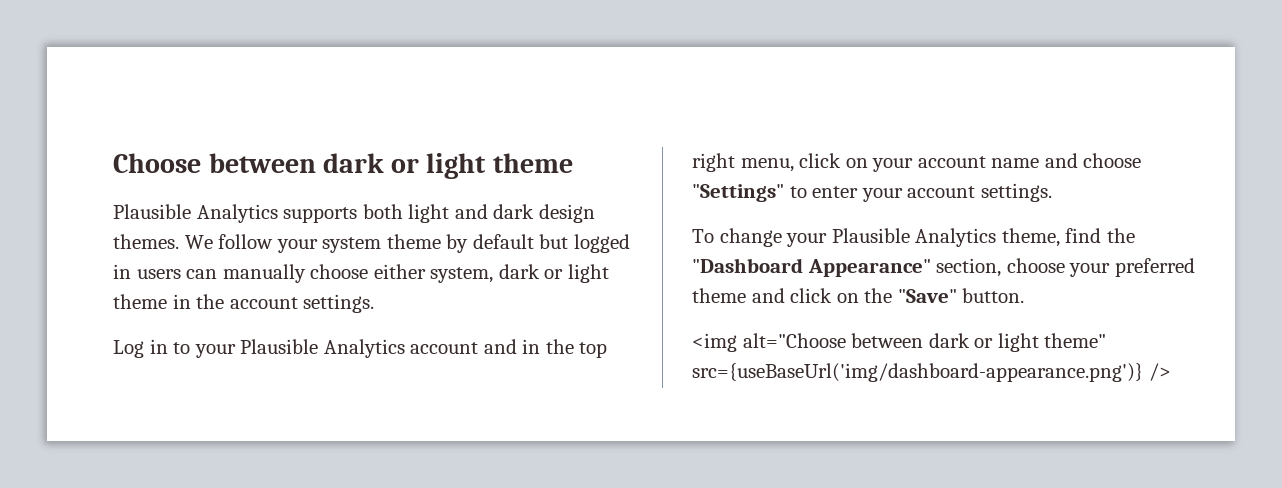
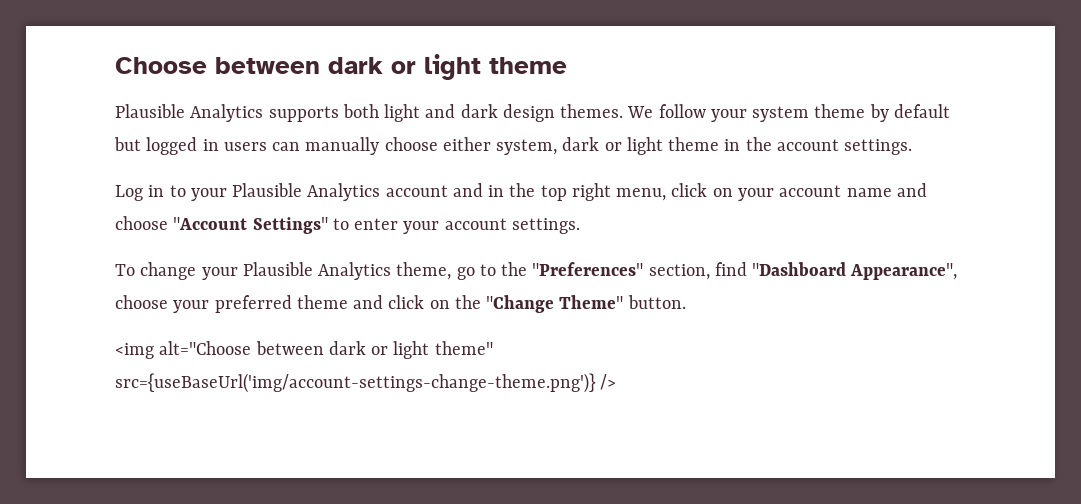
[692,184,784,202] "Settings" -> [173,217,328,234] "Account Settings"
[1065,228,1135,243] [692,258,1002,277] find the "Dashboard Appearance" section, -> [456,262,958,280] go to the "Preferences" section, find "Dashboard Appearance",
[897,289,957,303] "Save" -> [486,295,624,313] "Change Theme"
[692,363,1143,382] src={useBaseUrl('img/dashboard-appearance.png')} -> [115,373,596,393] src={useBaseUrl('img/account-settings-change-theme.png')}

